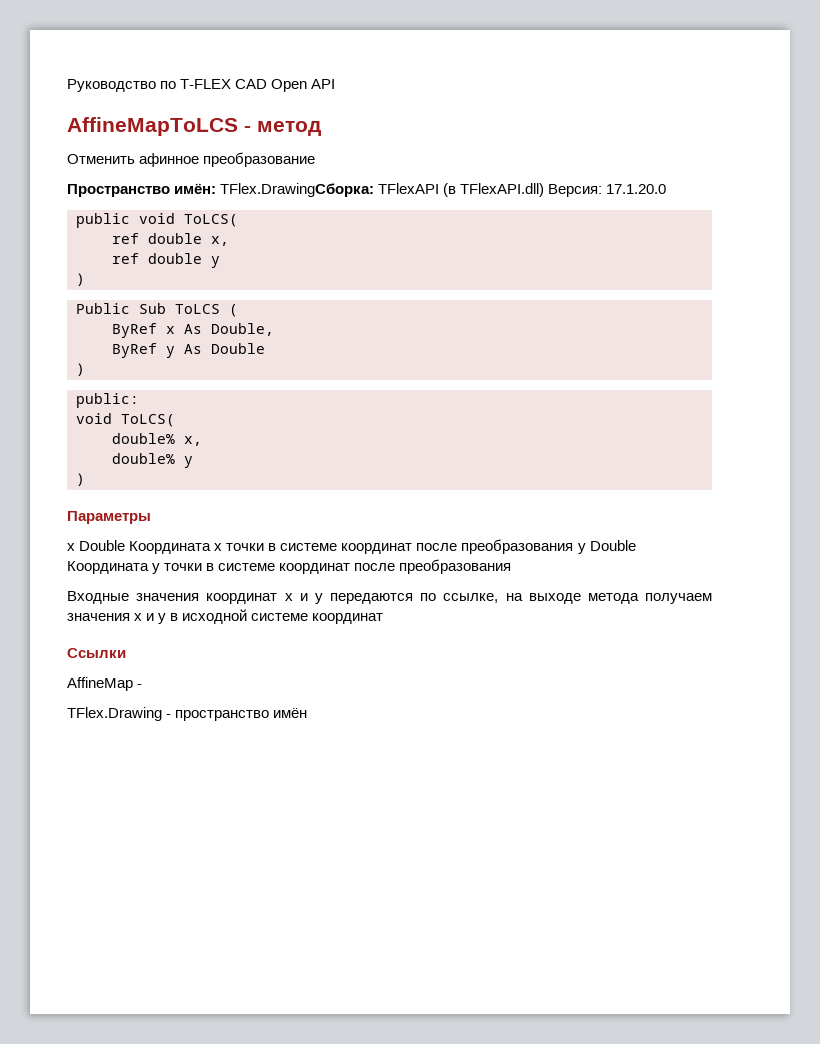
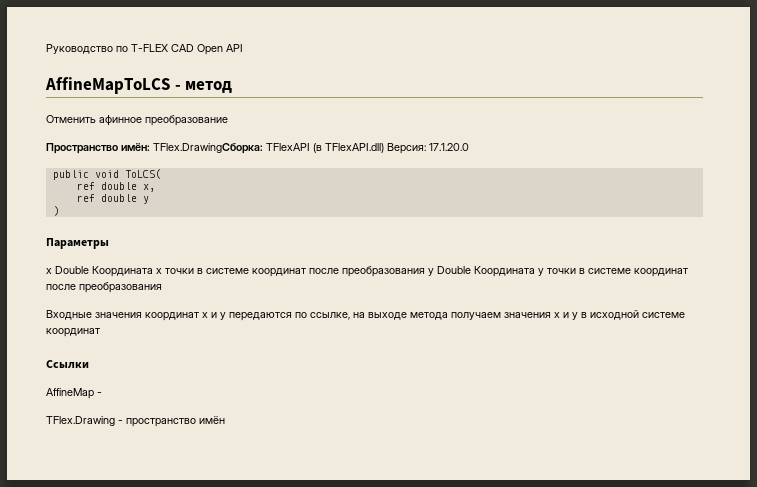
[76,303,238,317] [112,323,274,338] [112,343,265,358] [76,363,85,376] [76,393,139,408] [76,413,175,427] [112,433,202,446] [112,453,193,468] [76,473,85,486] // Public Sub ToLCS ( // ByRef x As Double, // ByRef y As Double // ) // public: // void ToLCS( // double% x, // double% y // ) -> (59, 211) none

